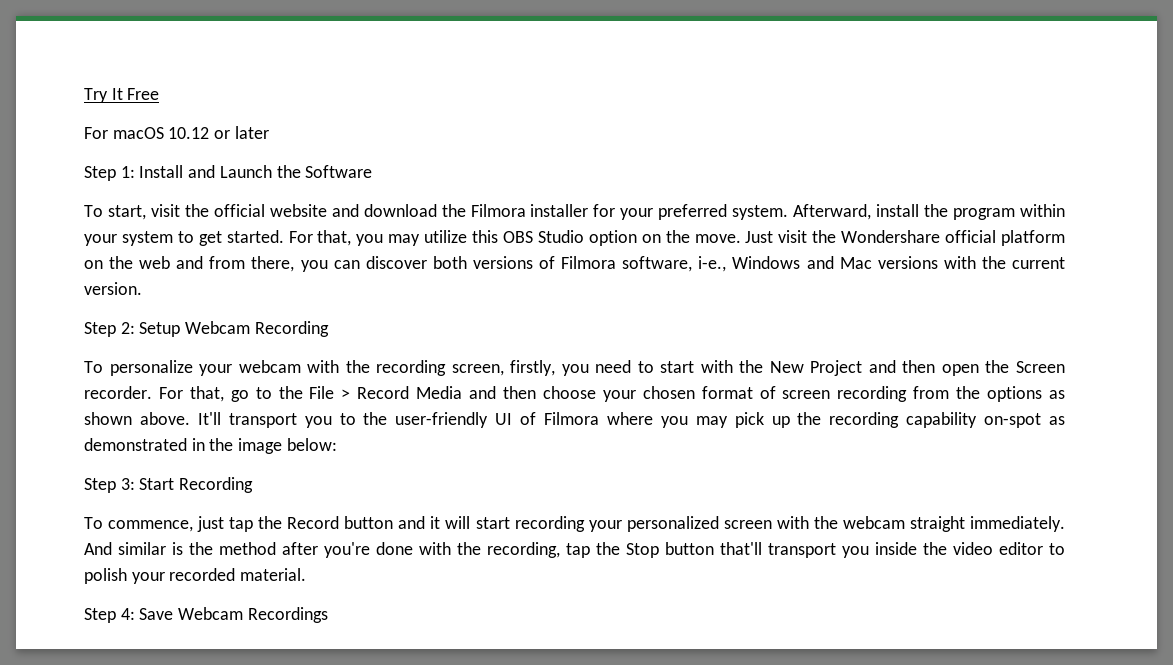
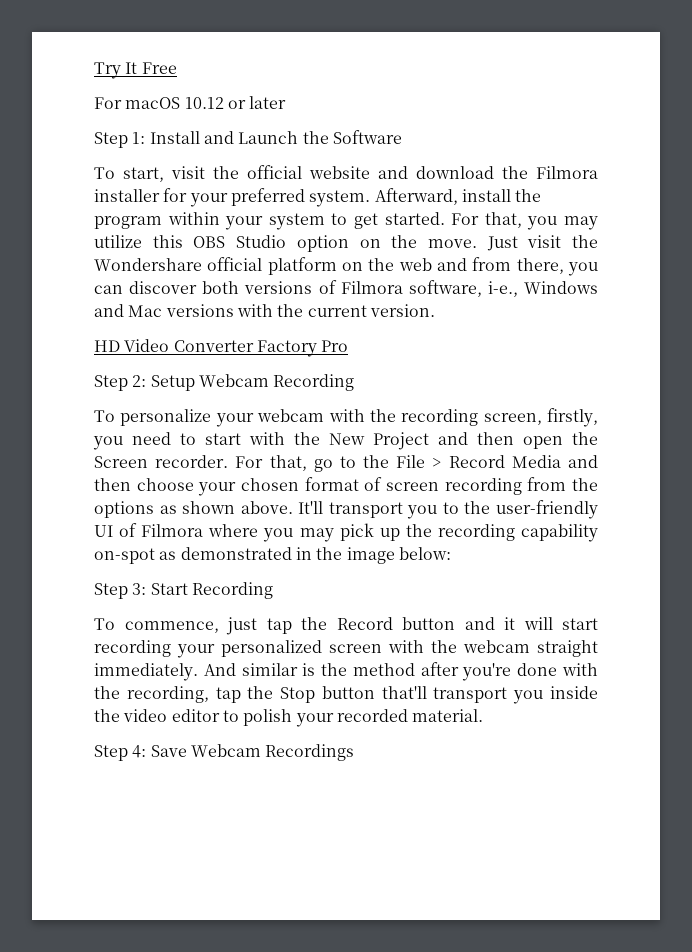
(142, 288) none -> [94,339,349,357] // HD Video Converter Factory Pro

